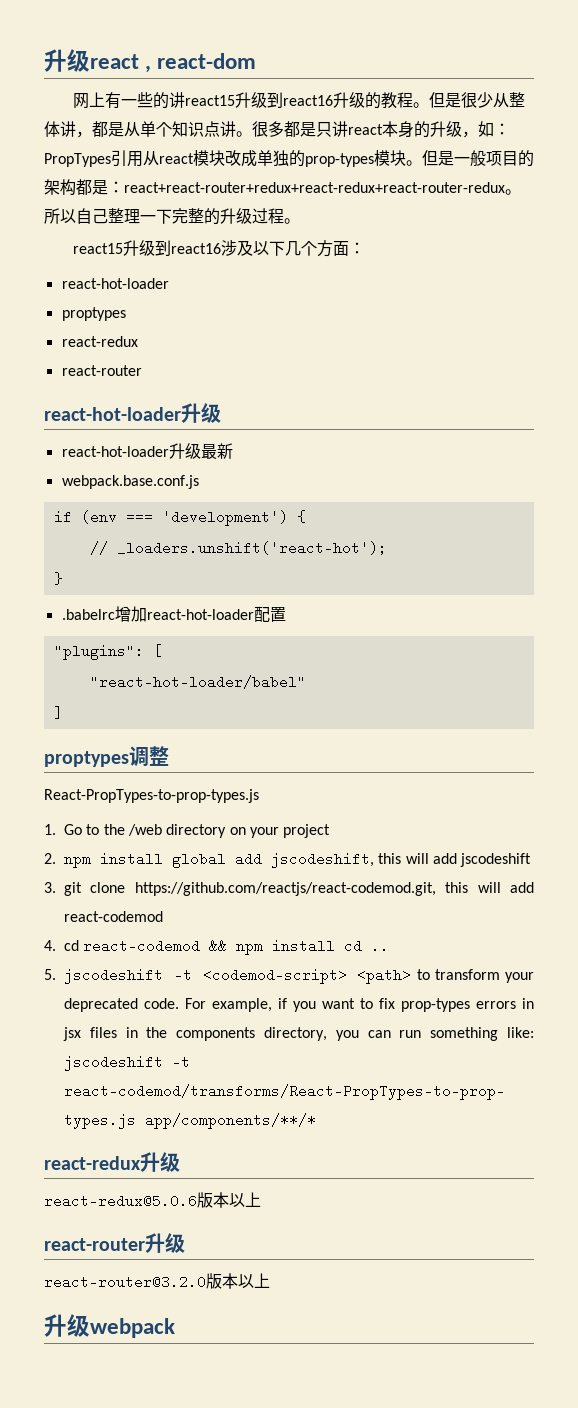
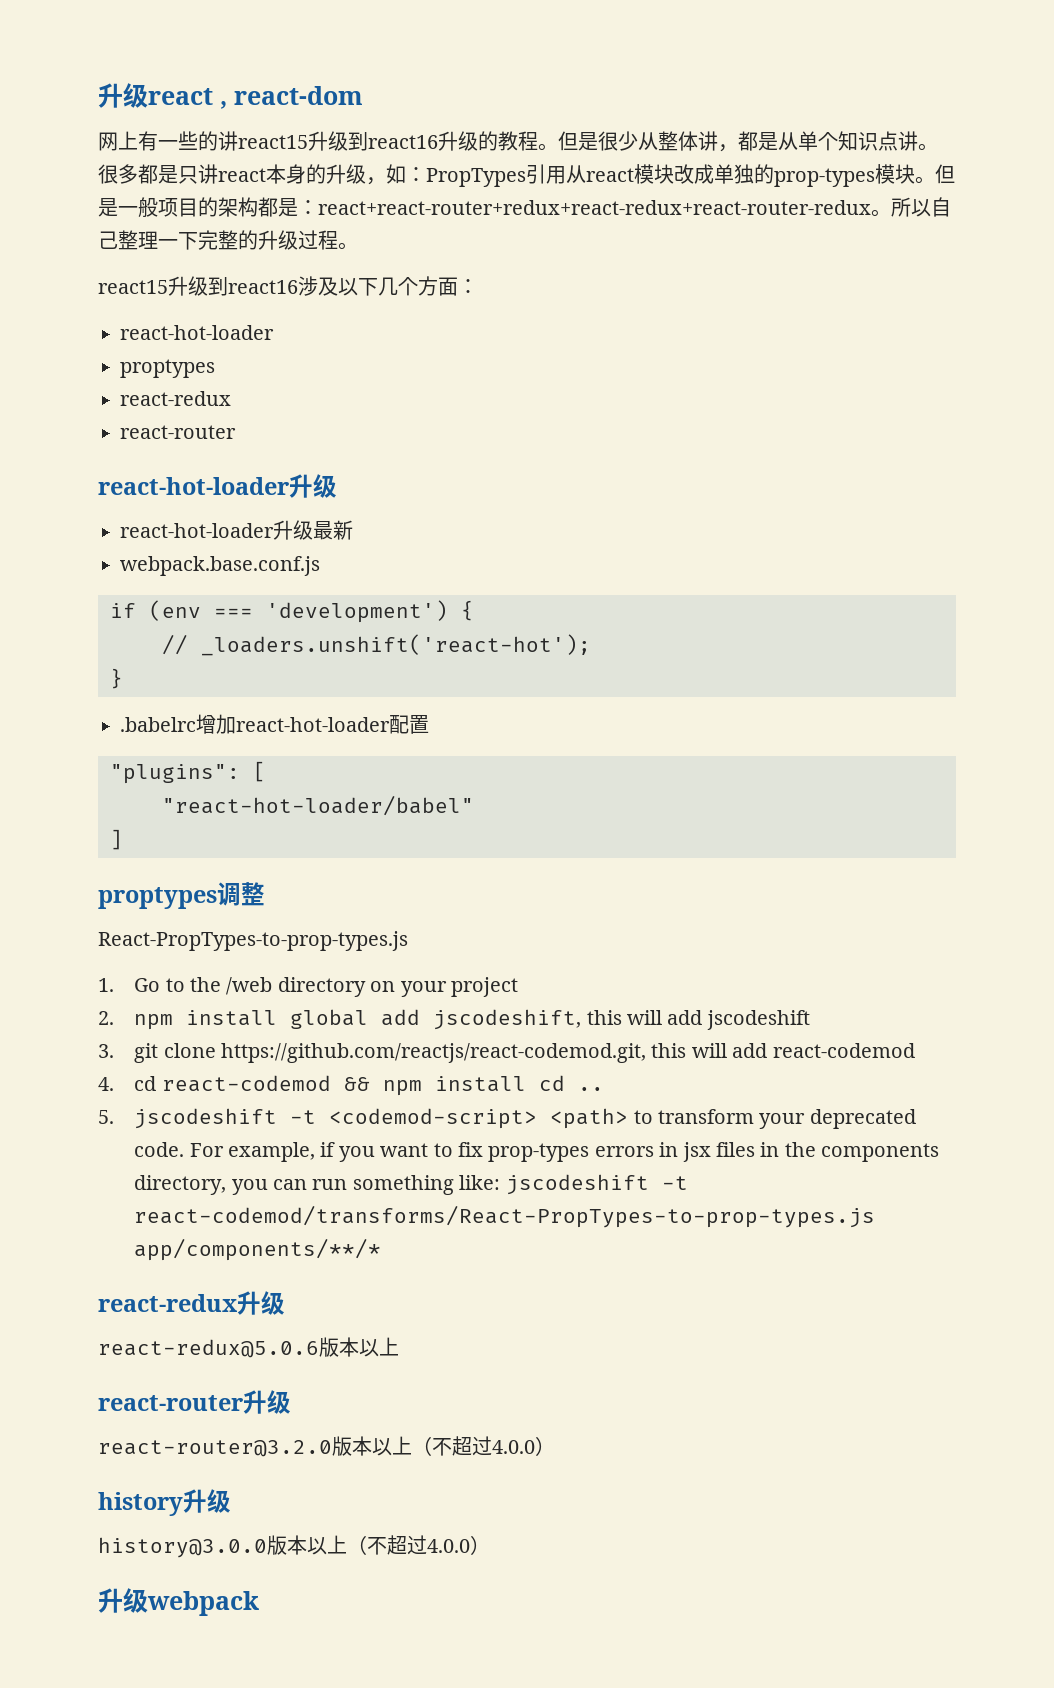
(270, 1280) none -> [412,1436,555,1456] [98,1489,231,1516] [98,1535,490,1558] （不超过4.0.0） // history升级 // history@3.0.0版本以上（不超过4.0.0）

